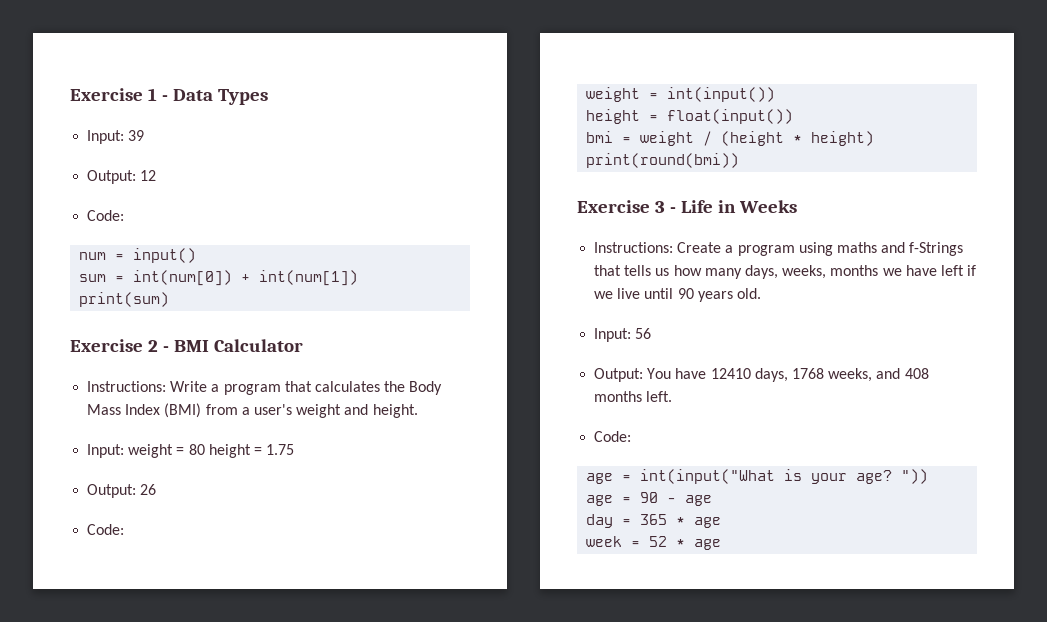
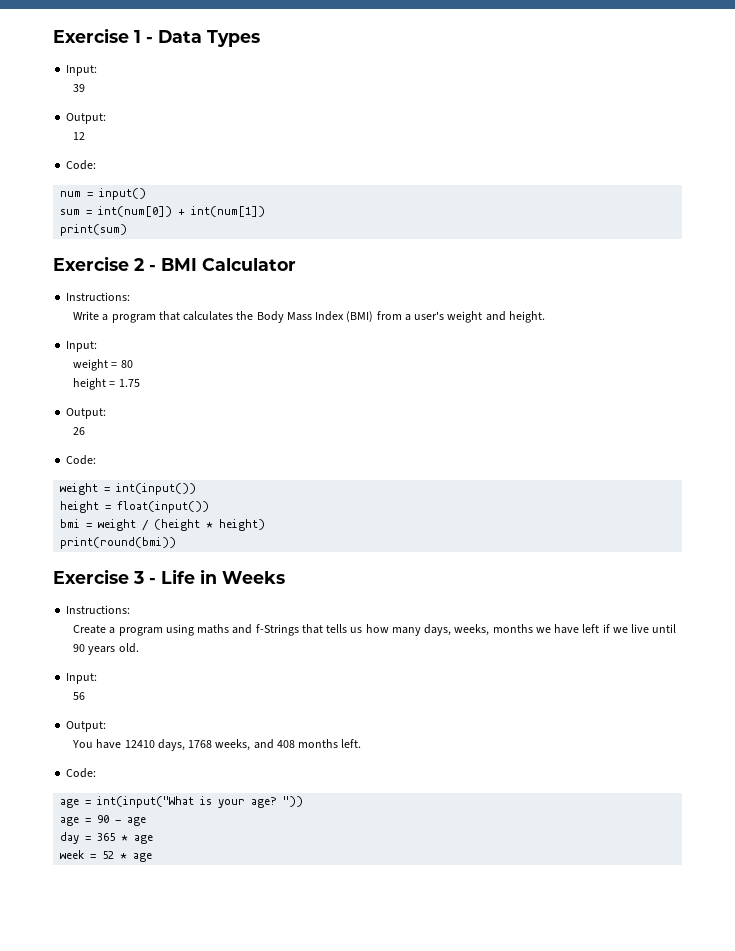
(125, 137) none -> (98, 70) //
(137, 177) none -> (107, 118) //
(167, 386) none -> (131, 296) //
(125, 451) none -> (98, 346) //
(205, 449) none -> (133, 364) //
(137, 491) none -> (107, 413) //
(674, 247) none -> (131, 609) //
(632, 335) none -> (98, 678) //
(644, 375) none -> (107, 726) //

